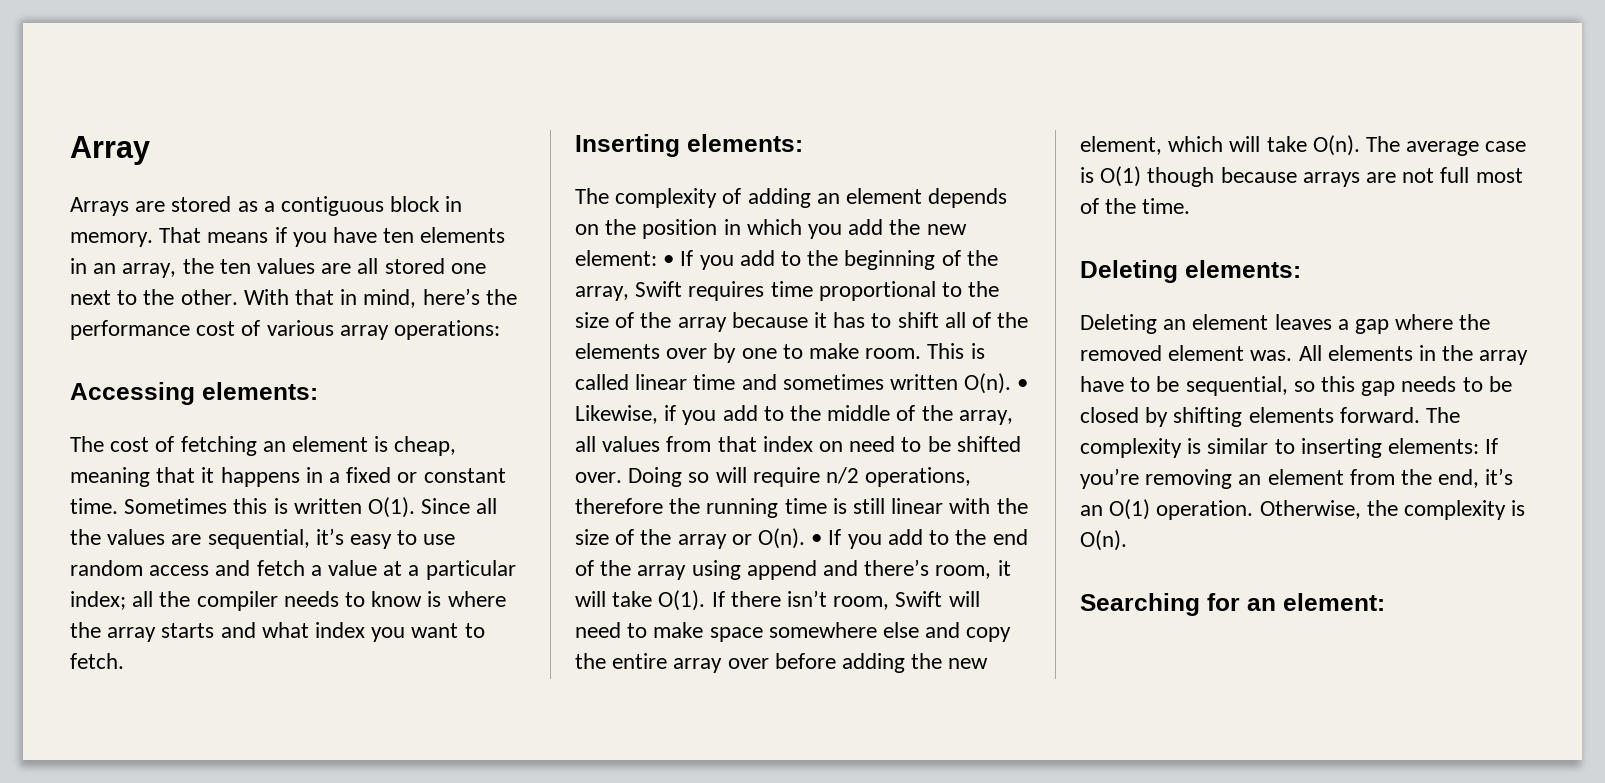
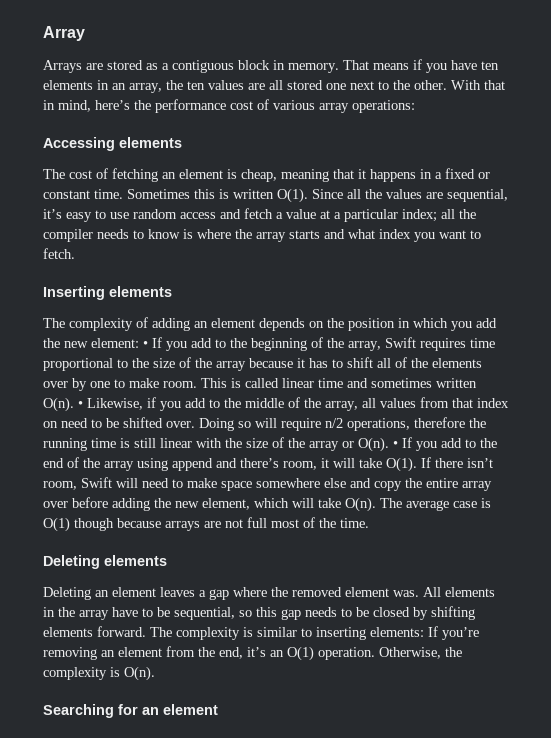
[202,382,318,400] elements: -> [119,137,182,148] elements
[687,134,803,152] elements: -> [109,286,172,297] elements
[1185,260,1301,278] elements: -> [104,555,167,566] elements
[1283,593,1385,611] element: -> [163,704,218,715] element

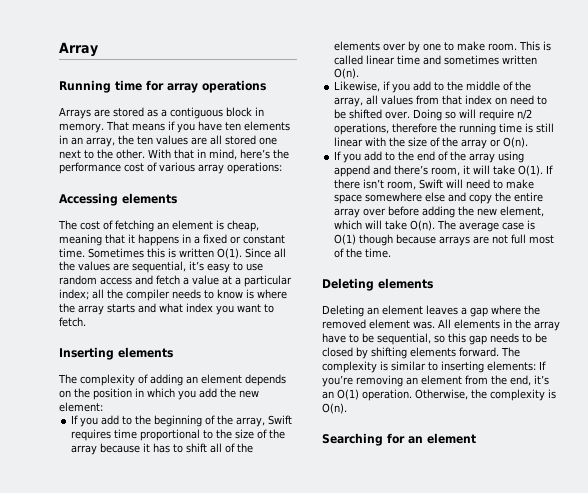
(85, 33) none -> [59,80,266,93] // Running time for array operations
[143,341,148,348] • -> (103, 407) //
[78,401,83,408] • -> (360, 73) //
[393,441,398,448] • -> (529, 142) //

